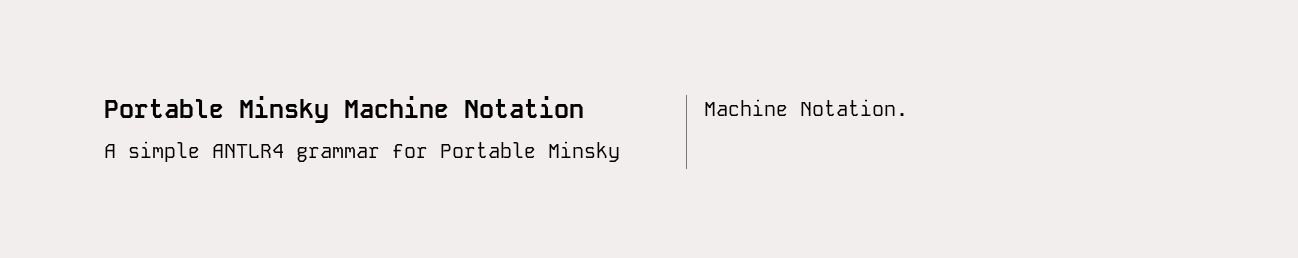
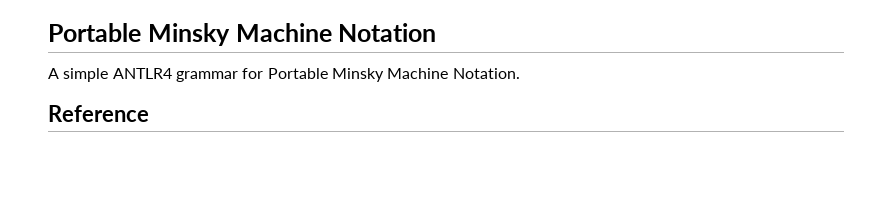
(908, 107) none -> [48,105,149,122] // Reference

